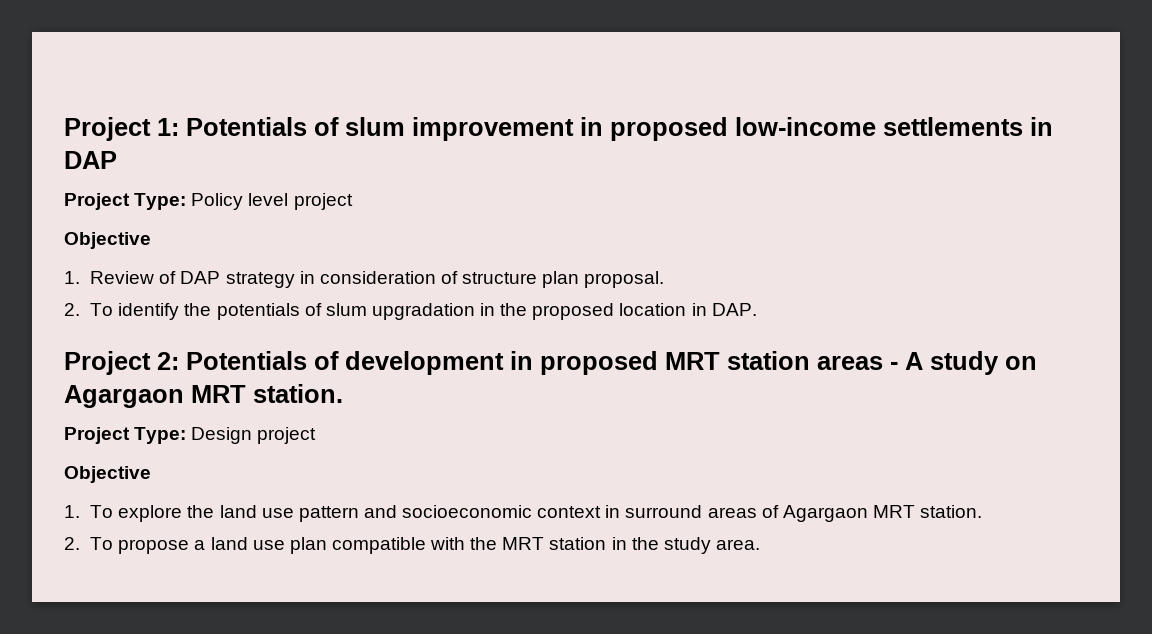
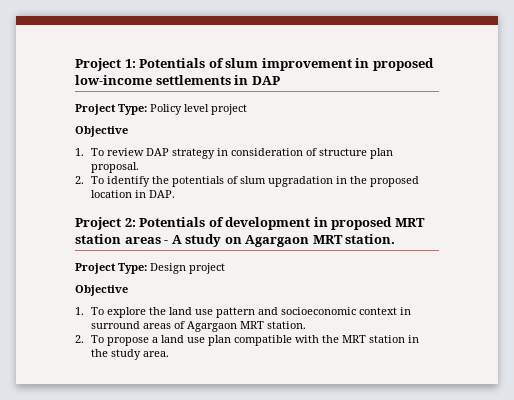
[90,271,177,284] Review of -> [91,148,145,156] To review

